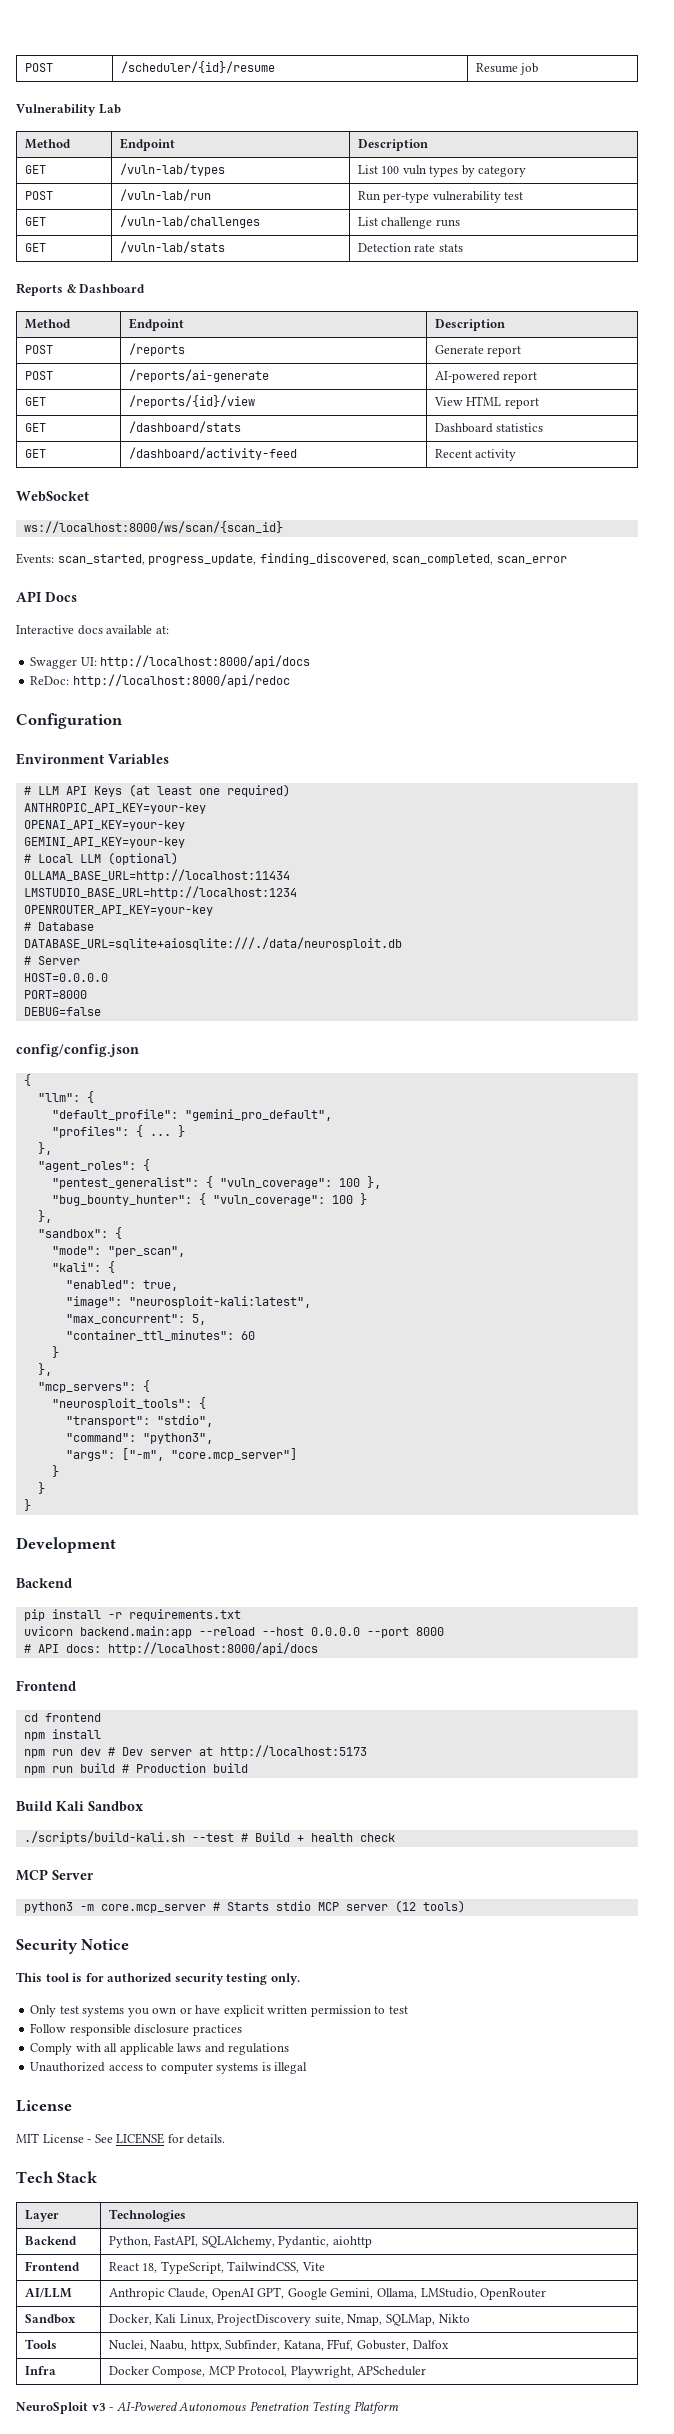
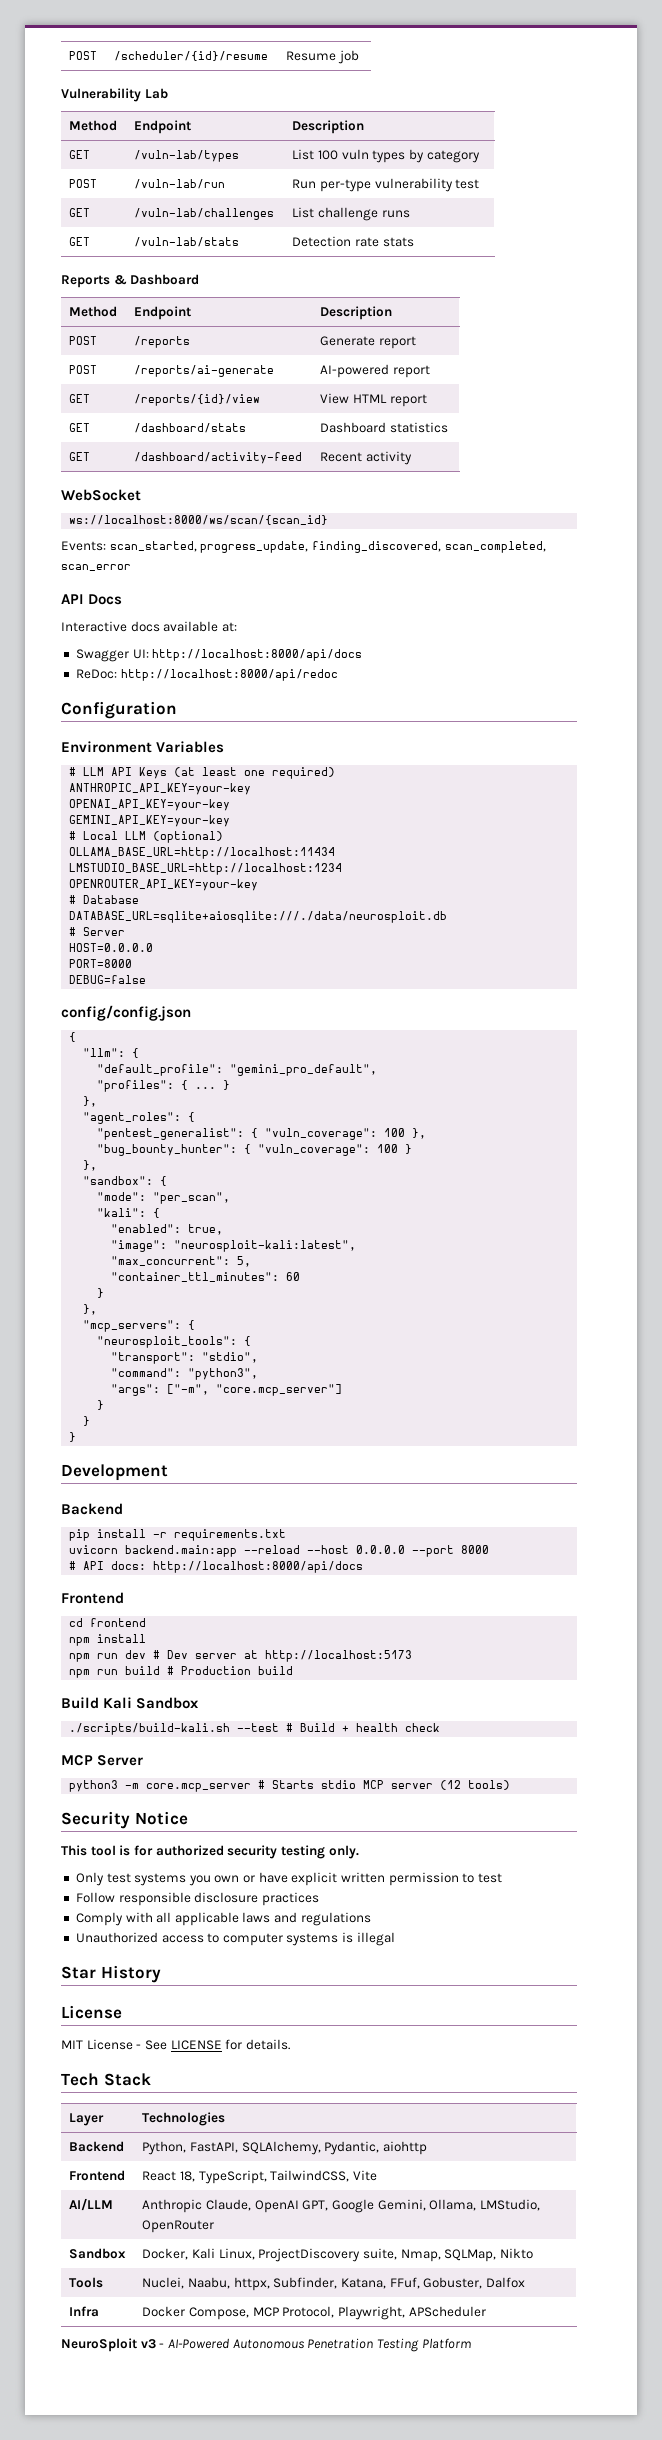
(308, 2068) none -> [61,1965,161,1983] // Star History

